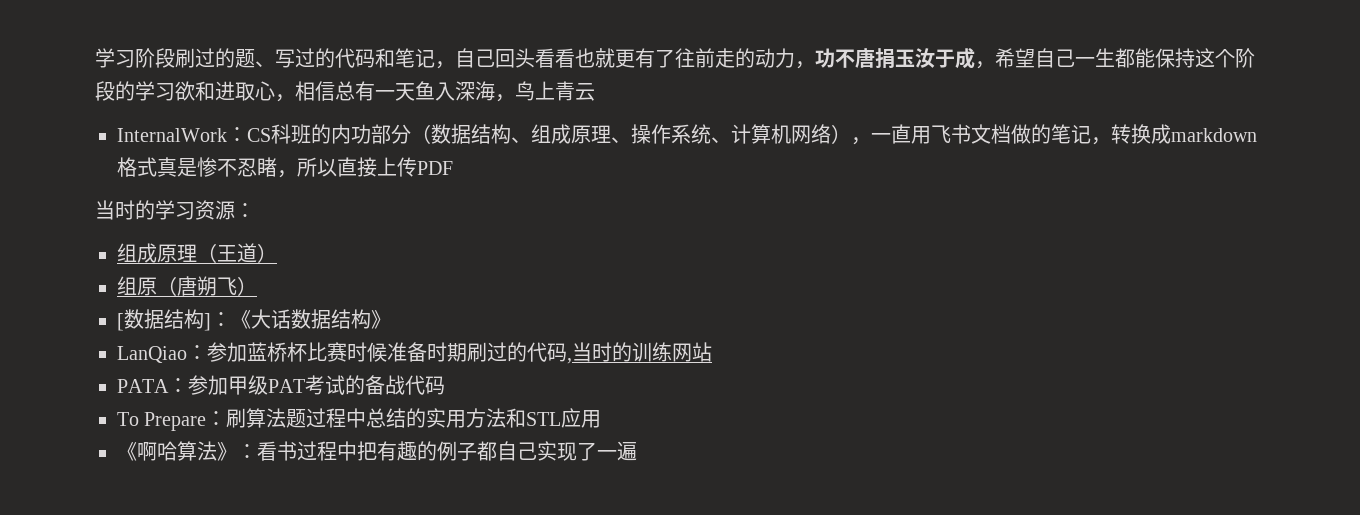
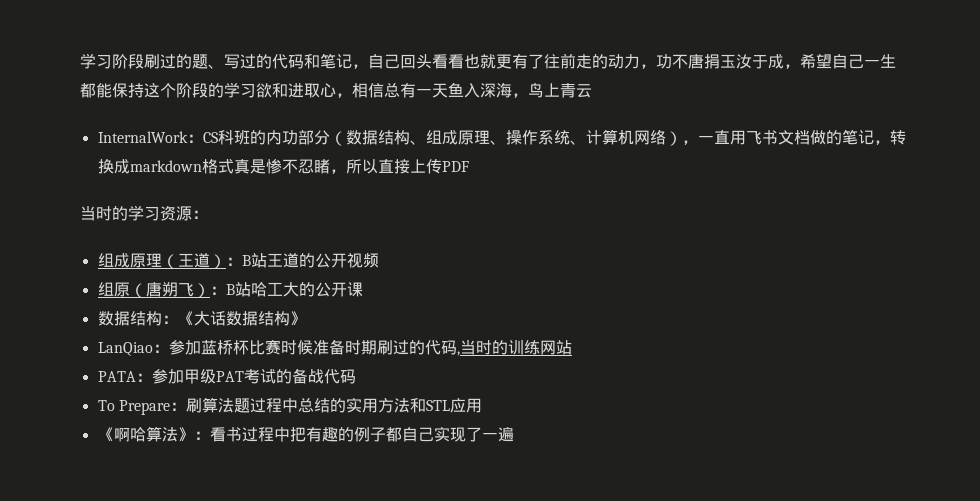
[117,276,257,296] [117,309,211,331] // 组原（唐朔飞） // [数据结构] -> [225,252,379,268] [97,281,363,298] [97,311,162,326] ：B站王道的公开视频 // 组原（唐朔飞）：B站哈工大的公开课 // 数据结构

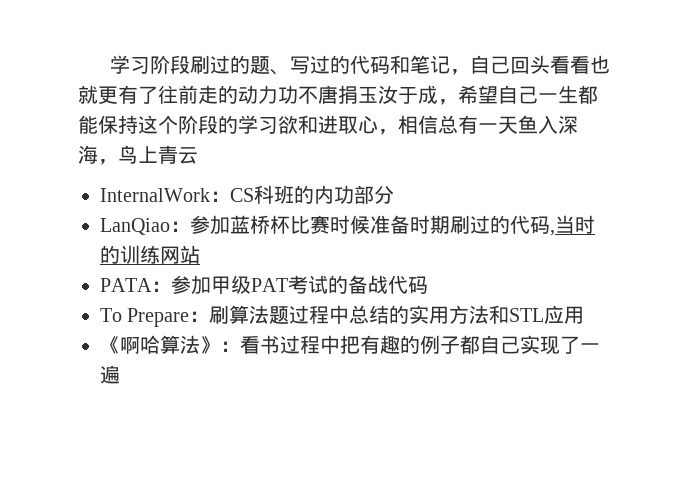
[640,64,656,69] ， -> (278, 94) none
[329,129,906,146] [97,159,469,174] [80,205,208,221] [97,252,379,269] [97,281,363,298] [97,311,306,326] （数据结构、组成原理、操作系统、计算机网络），一直用飞书文档做的笔记，转换成markdown格式真是惨不忍睹，所以直接上传PDF // 当时的学习资源： // 组成原理（王道）：B站王道的公开视频 // 组原（唐朔飞）：B站哈工大的公开课 // 数据结构：《大话数据结构》 -> (394, 194) none

